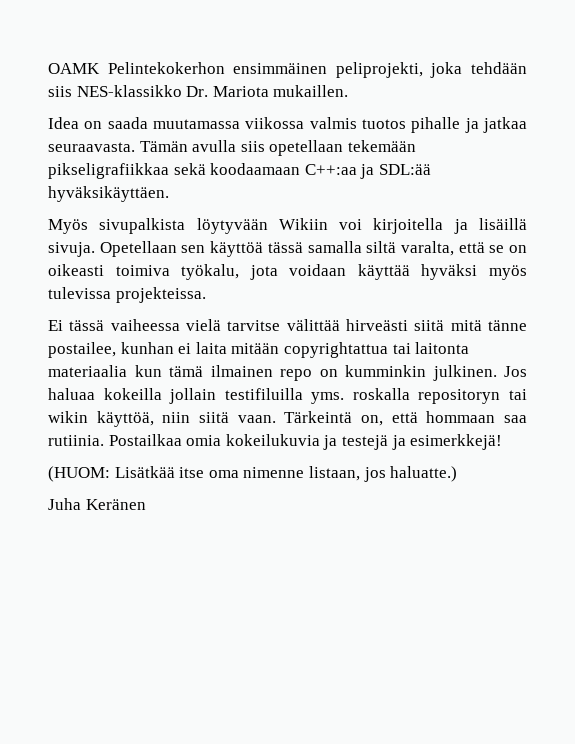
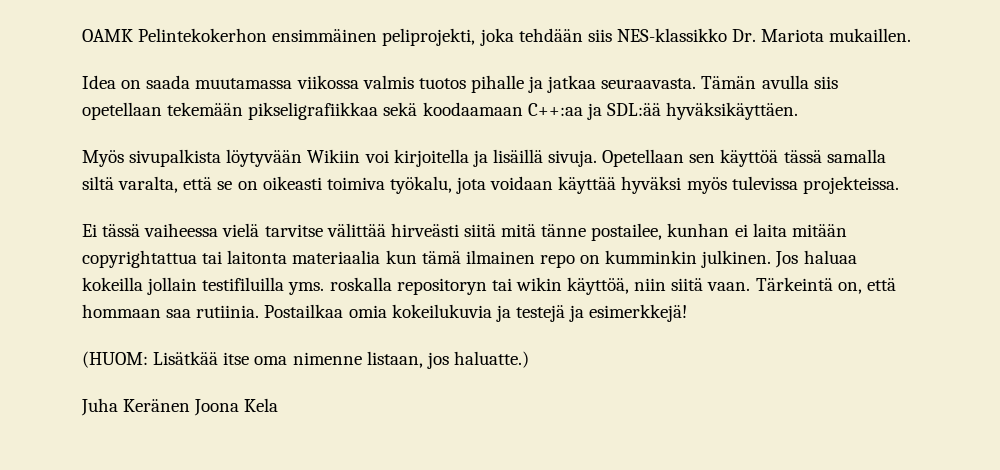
(146, 504) none -> [194,398,279,416] Joona Kela

